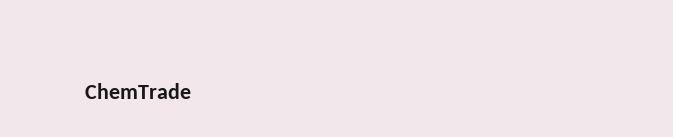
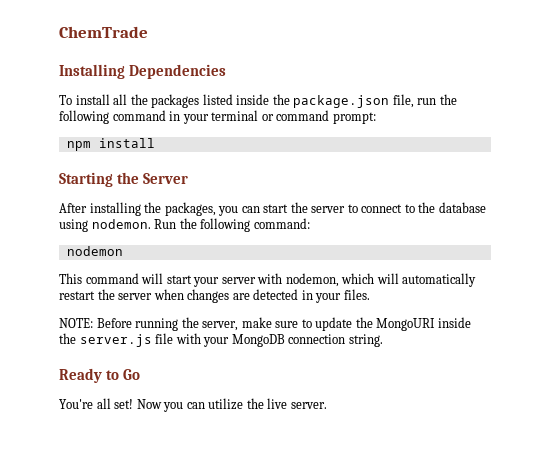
(191, 91) none -> [59,64,226,79] [59,94,457,108] [59,110,376,124] [66,138,155,151] [59,172,188,187] [59,202,486,216] [59,218,310,232] [66,246,123,256] [59,273,477,287] [59,289,370,303] [59,317,471,331] [59,333,383,347] [59,368,140,383] [59,398,327,412] // Installing Dependencies // To install all the packages listed inside the package.json file, run the following command in your terminal or command prompt: // npm install // Starting the Server // After installing the packages, you can start the server to connect to the database using nodemon. Run the following command: // nodemon // This command will start your server with nodemon, which will automatically restart the server when changes are detected in your files. // NOTE: Before running the server, make sure to update the MongoURI inside the server.js file with your MongoDB connection string. // Ready to Go // You're all set! Now you can utilize the live server.

